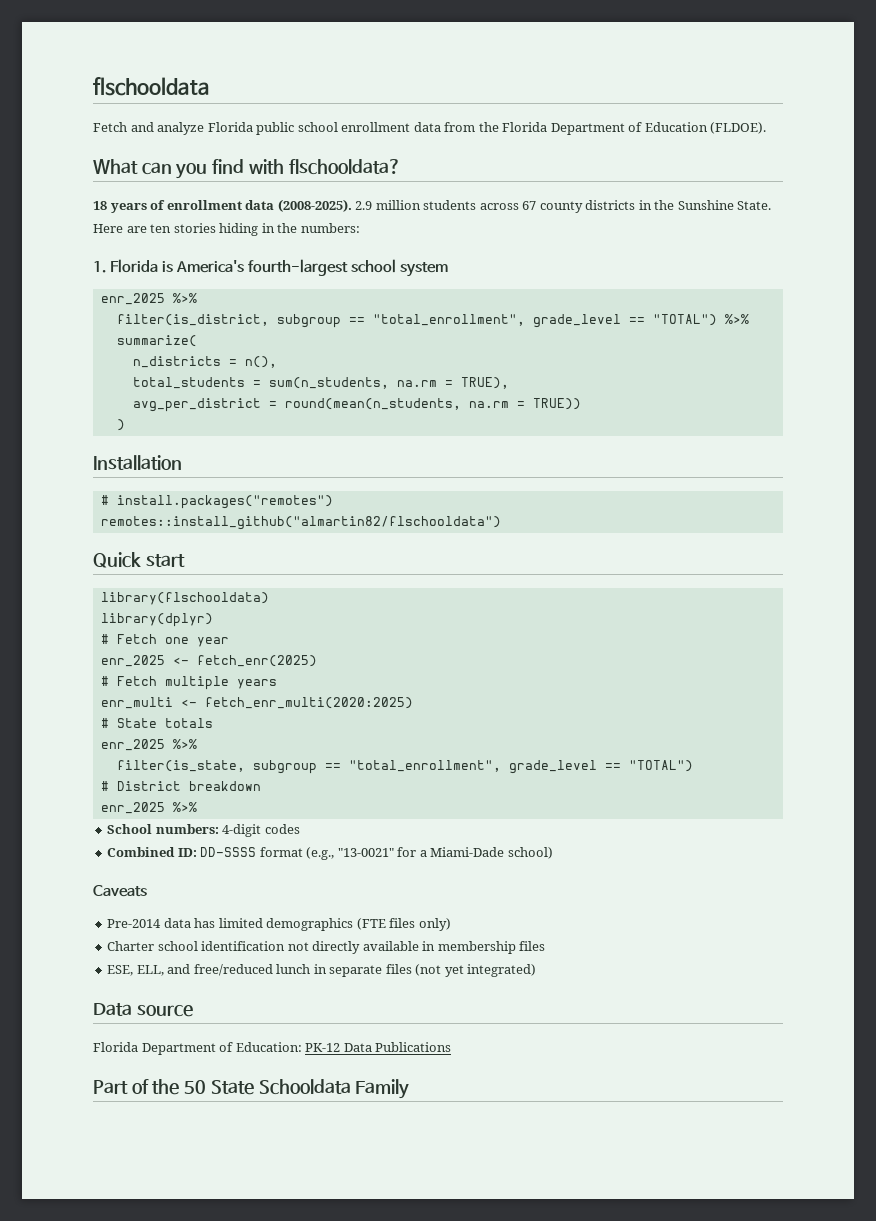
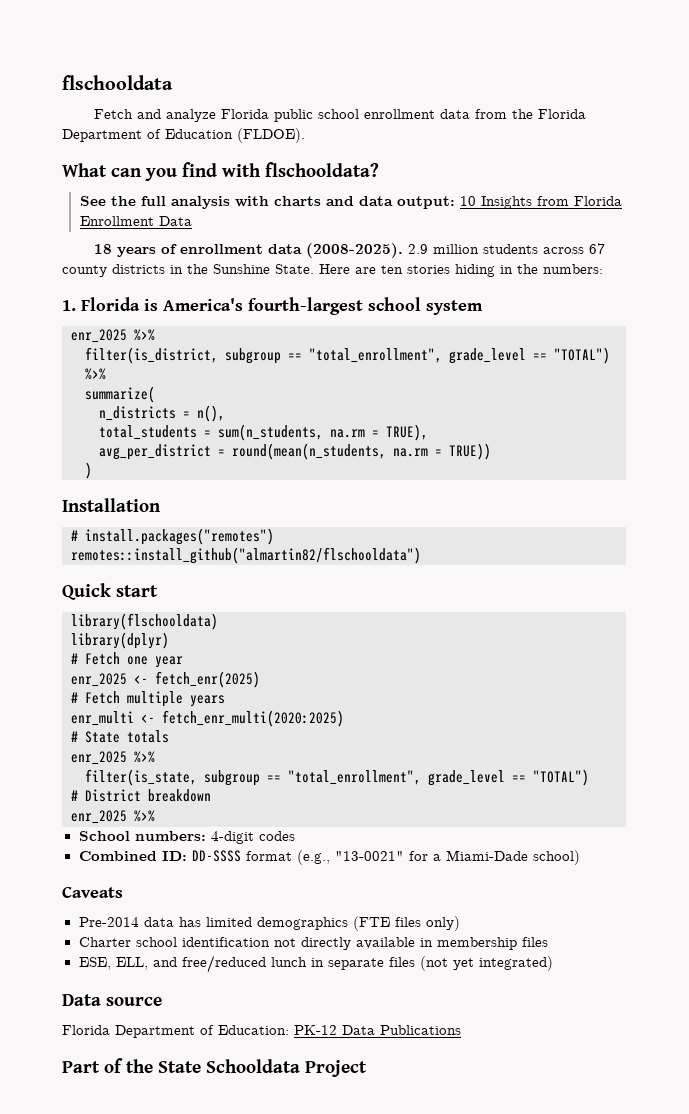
(401, 167) none -> [79,196,622,209] [79,216,192,226] // See the full analysis with charts and data output: 10 Insights from Florida Enrollment Data
[184,1080,207,1094] 50 -> (153, 1066) none
[355,1079,410,1099] Family -> [305,1060,367,1077] Project

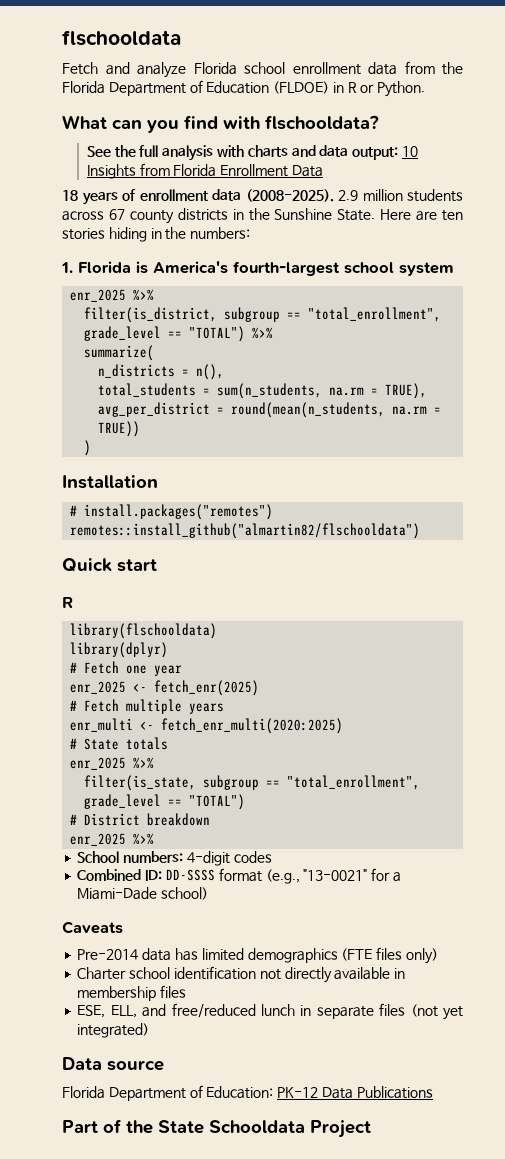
[273,109,313,122] public -> (237, 68) none
[237,128,305,143] (FLDOE). -> [273,81,426,97] (FLDOE) in R or Python.
(158, 591) none -> [62,597,73,608] // R

